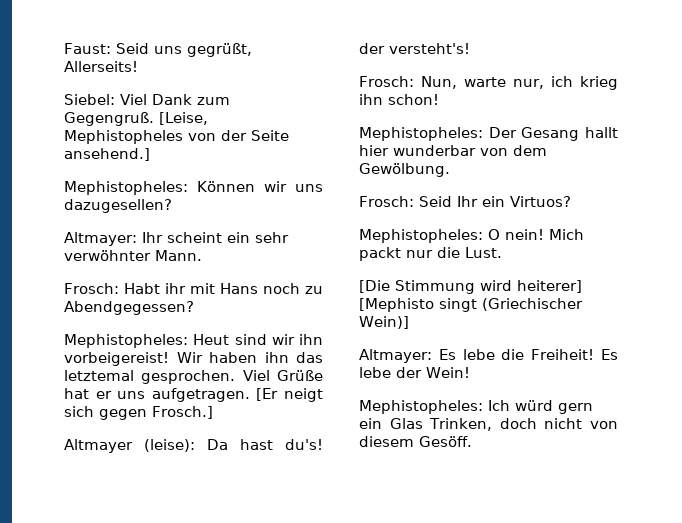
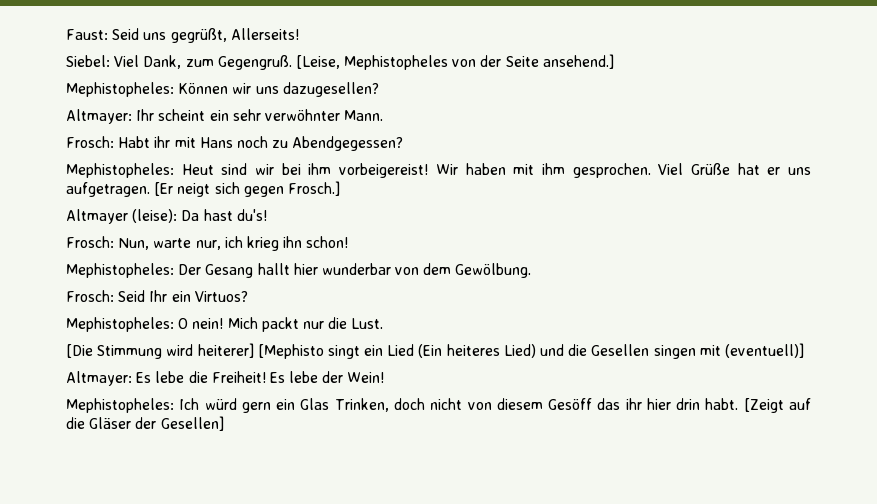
[152,94,192,105] Dank -> [143,55,182,69] Dank,
[299,334,323,345] ihn -> [281,163,332,175] bei ihm
[264,352,323,363] [64,370,134,381] ihn das letztemal -> [513,163,565,175] mit ihm
[359,43,470,54] der versteht's! -> (267, 215) none
[482,298,583,311] [359,316,409,329] (Griechischer Wein)] -> [364,343,804,359] ein Lied (Ein heiteres Lied) und die Gesellen singen mit (eventuell)]
[419,436,472,447] Gesöff. -> [548,398,812,413] [66,416,224,431] Gesöff das ihr hier drin habt. [Zeigt auf die Gläser der Gesellen]

